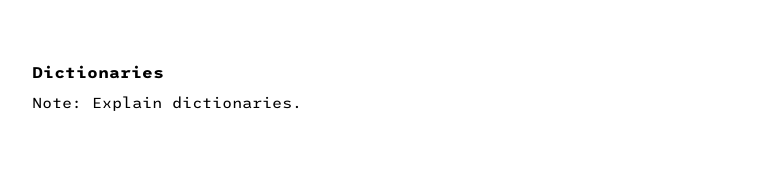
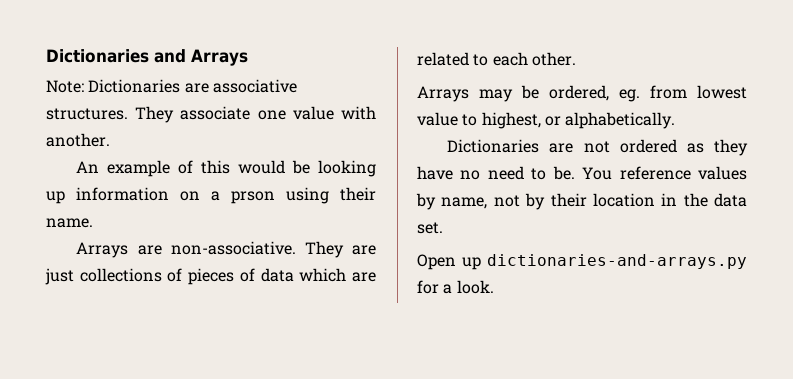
[32,65,164,79] Dictionaries -> [46,49,248,66] Dictionaries and Arrays
[92,96,302,111] Explain dictionaries. -> [88,79,297,93] [46,106,376,123] [46,133,110,147] [76,160,376,177] [46,187,376,204] [46,218,93,228] [76,241,376,258] [45,268,377,285] [417,52,576,66] [417,85,747,102] [417,112,676,129] [447,139,748,156] [417,166,747,180] [416,193,747,210] [417,222,443,234] [417,254,747,270] [417,280,494,294] Dictionaries are associative structures. They associate one value with another. // An example of this would be looking up information on a prson using their name. // Arrays are non-associative. They are just collections of pieces of data which are related to each other. // Arrays may be ordered, eg. from lowest value to highest, or alphabetically. // Dictionaries are not ordered as they have no need to be. You reference values by name, not by their location in the data set. // Open up dictionaries-and-arrays.py for a look.

